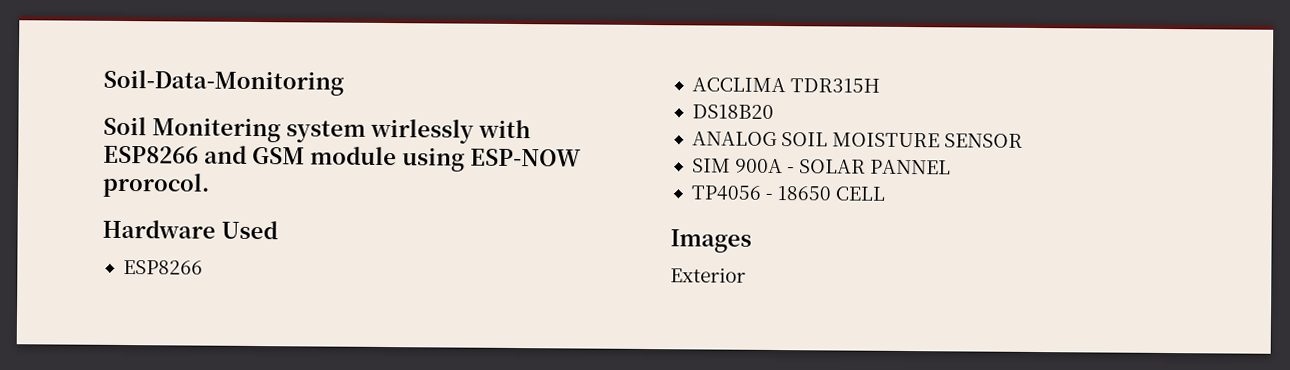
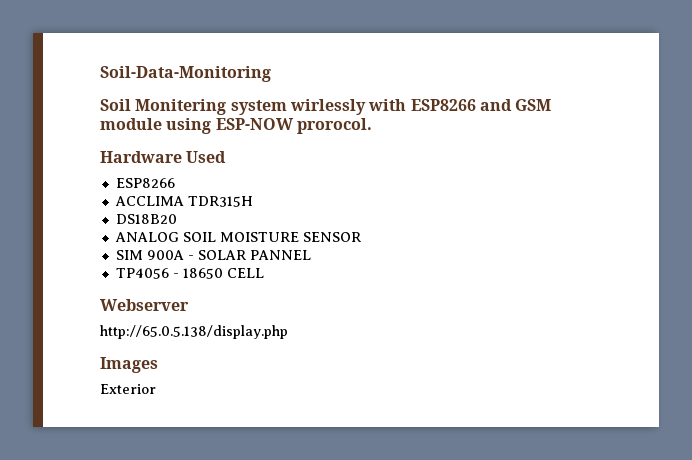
(886, 193) none -> [100,299,189,311] [100,325,288,339] // Webserver // http://65.0.5.138/display.php

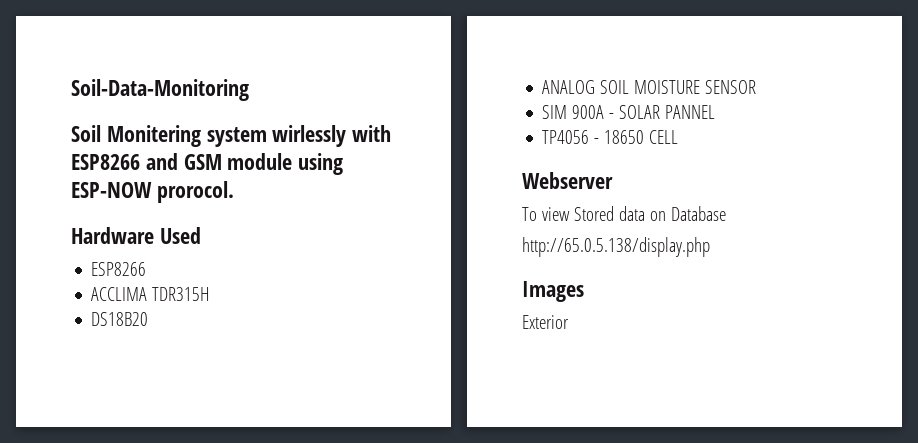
(189, 305) none -> [522,206,726,221] // To view Stored data on Database

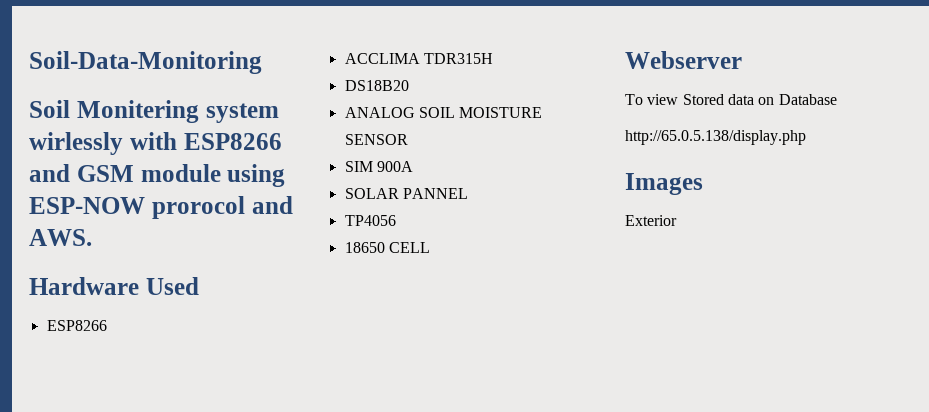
[156,181,234,203] prorocol. -> [151,196,293,219] [29,229,92,246] prorocol and AWS.
[609,113,615,119] - -> (413, 166) //
[594,138,600,144] - -> (396, 220) //

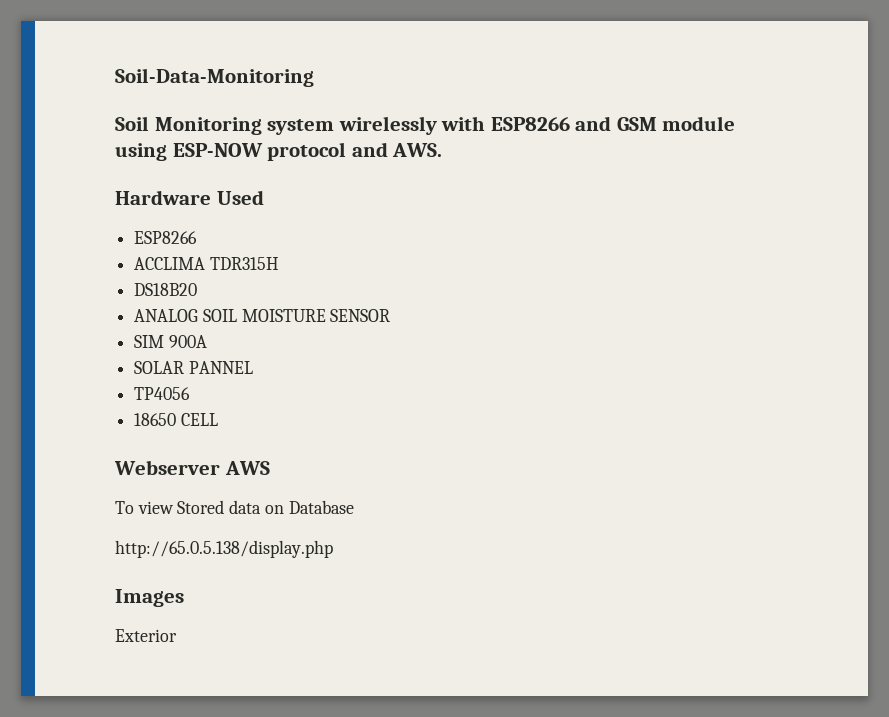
[76,100,279,123] [29,132,123,155] Monitering system wirlessly -> [154,116,437,135] Monitoring system wirelessly
[151,196,245,219] prorocol -> [267,142,347,161] protocol
(742, 60) none -> [224,461,270,475] AWS

